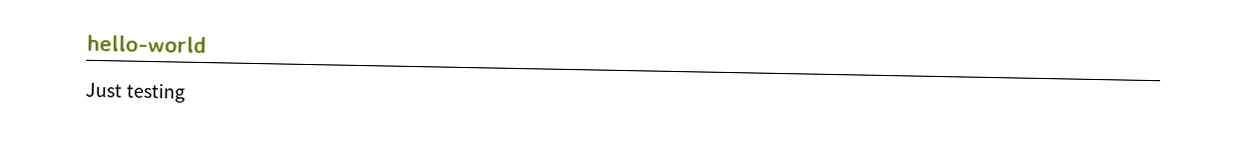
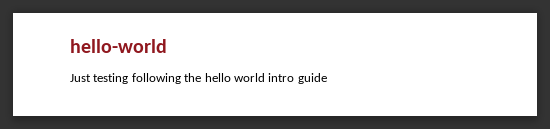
(185, 92) none -> [131,73,327,84] following the hello world intro guide

